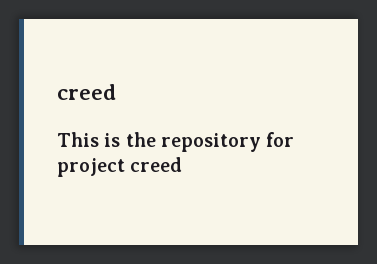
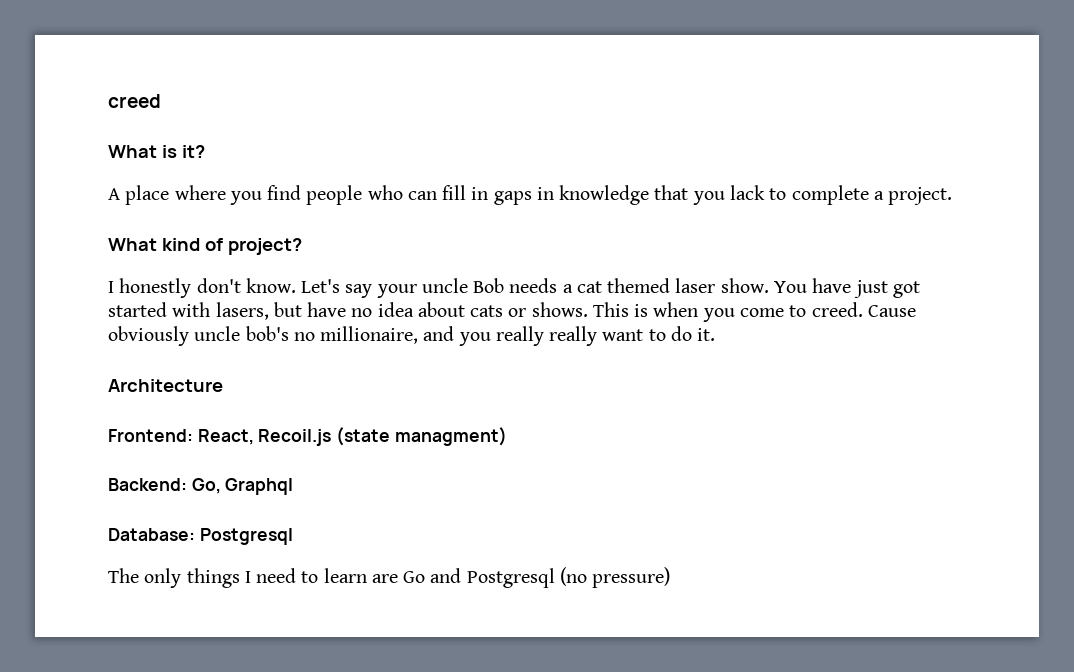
[57,132,295,152] [57,157,183,177] This is the repository for project creed -> [108,145,205,158] [108,185,953,205] [108,238,302,255] [108,278,920,298] [108,302,916,322] [108,326,716,346] [108,379,223,392] [108,427,507,446] [108,478,294,495] [108,528,293,545] [108,567,671,588] What is it? // A place where you find people who can fill in gaps in knowledge that you lack to complete a project. // What kind of project? // I honestly don't know. Let's say your uncle Bob needs a cat themed laser show. You have just got started with lasers, but have no idea about cats or shows. This is when you come to creed. Cause obviously uncle bob's no millionaire, and you really really want to do it. // Architecture // Frontend: React, Recoil.js (state managment) // Backend: Go, Graphql // Database: Postgresql // The only things I need to learn are Go and Postgresql (no pressure)

